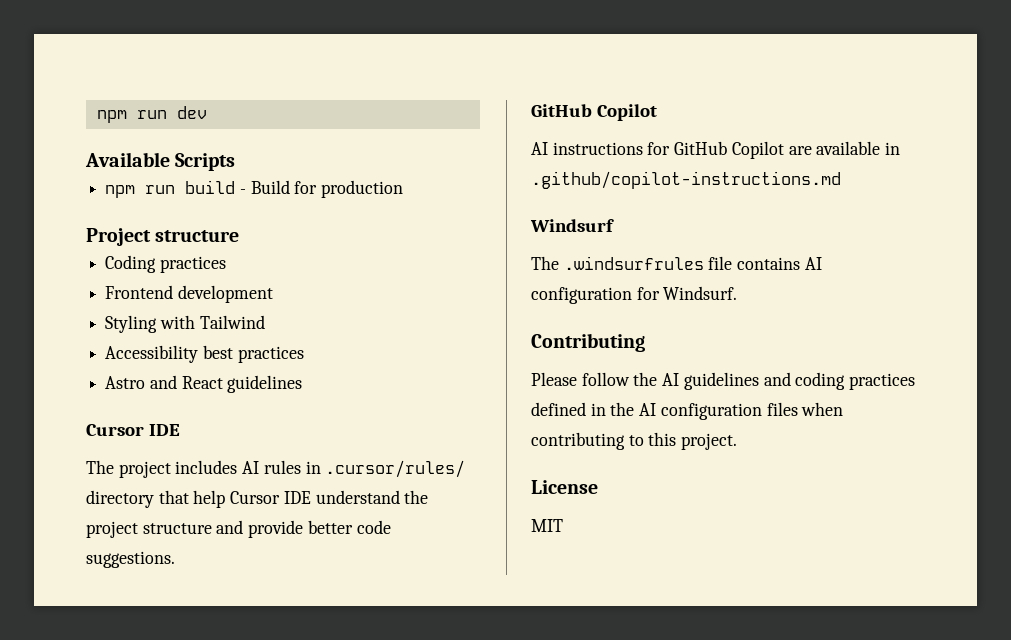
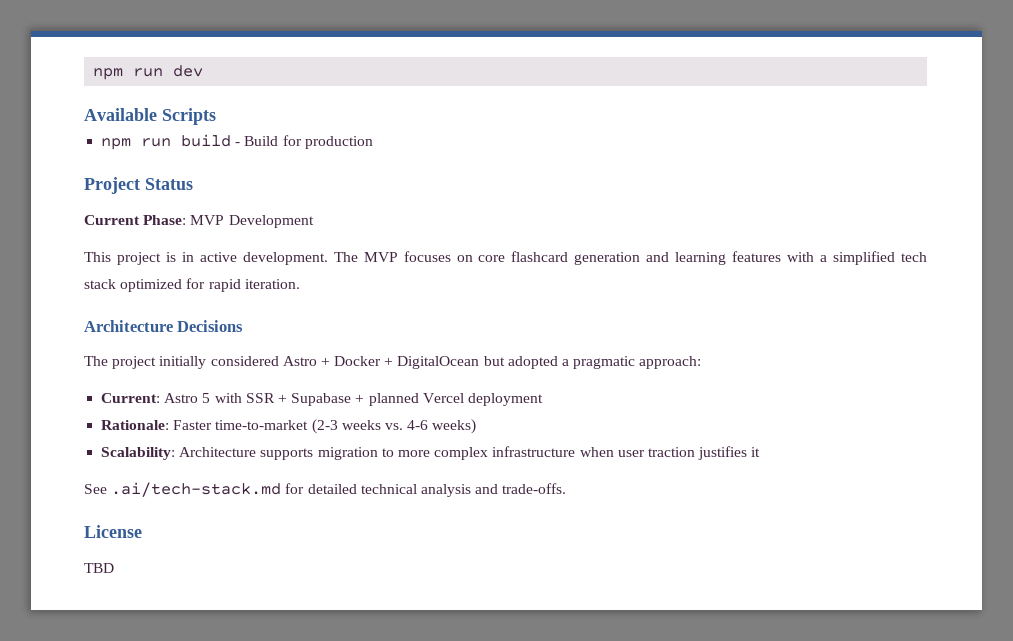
[155,230,240,242] [105,255,226,273] [105,285,273,303] [105,315,265,333] [105,345,304,363] [105,375,303,393] [86,424,180,436] [86,460,466,478] [86,490,429,508] [86,520,391,538] [86,551,175,568] [531,104,657,121] [531,141,901,159] [531,171,841,189] [530,219,614,232] [531,256,822,270] [531,286,738,304] [531,333,645,352] [531,372,916,390] [531,402,844,420] [531,432,738,450] structure // Coding practices // Frontend development // Styling with Tailwind // Accessibility best practices // Astro and React guidelines // Cursor IDE // The project includes AI rules in .cursor/rules/ directory that help Cursor IDE understand the project structure and provide better code suggestions. // GitHub Copilot // AI instructions for GitHub Copilot are available in .github/copilot-instructions.md // Windsurf // The .windsurfrules file contains AI configuration for Windsurf. // Contributing // Please follow the AI guidelines and coding practices defined in the AI configuration files when contributing to this project. -> [145,178,193,190] [84,215,314,228] [84,251,927,265] [84,278,300,292] [84,320,244,332] [84,356,702,369] [101,393,543,406] [101,419,477,434] [101,446,761,460] [84,482,567,497] Status // Current Phase: MVP Development // This project is in active development. The MVP focuses on core flashcard generation and learning features with a simplified tech stack optimized for rapid iteration. // Architecture Decisions // The project initially considered Astro + Docker + DigitalOcean but adopted a pragmatic approach: // Current: Astro 5 with SSR + Supabase + planned Vercel deployment // Rationale: Faster time-to-market (2-3 weeks vs. 4-6 weeks) // Scalability: Architecture supports migration to more complex infrastructure when user traction justifies it // See .ai/tech-stack.md for detailed technical analysis and trade-offs.
[531,519,563,532] MIT -> [84,563,114,573] TBD

